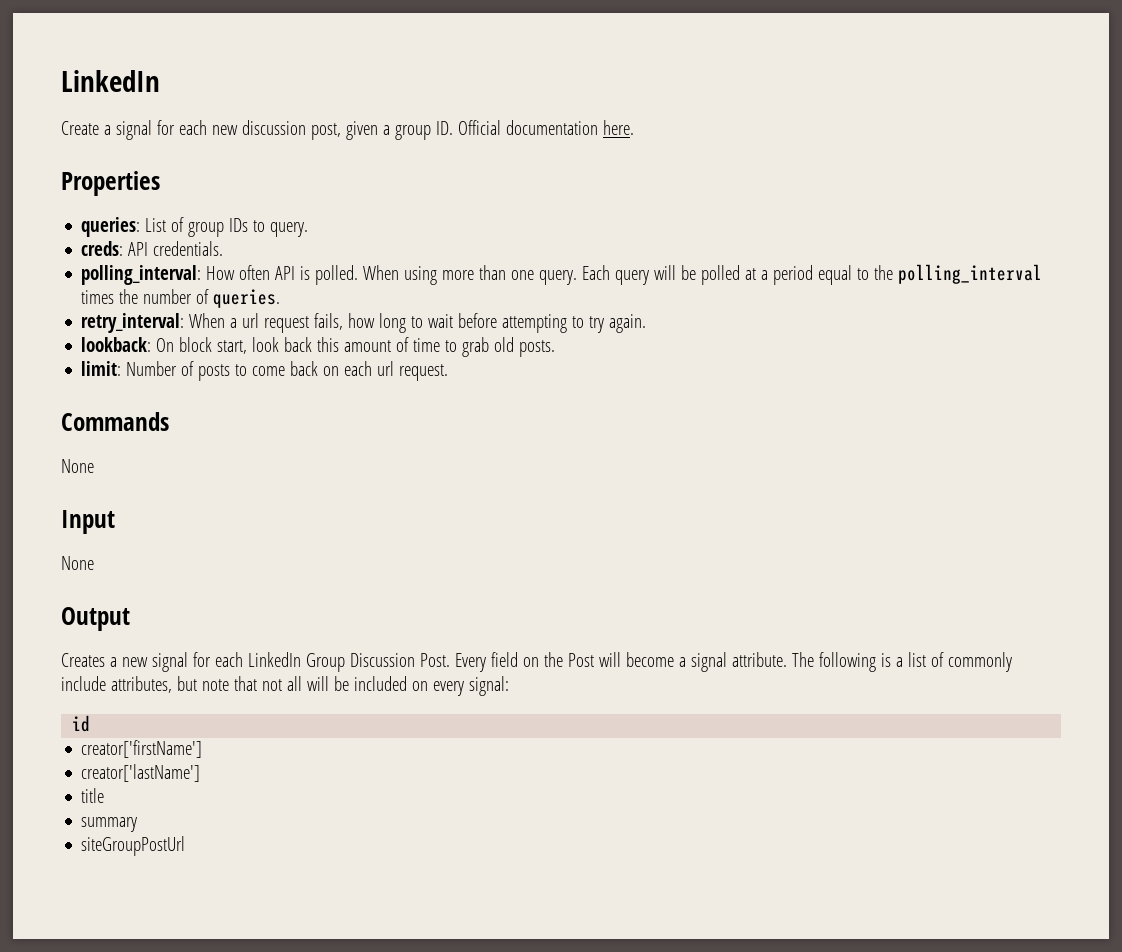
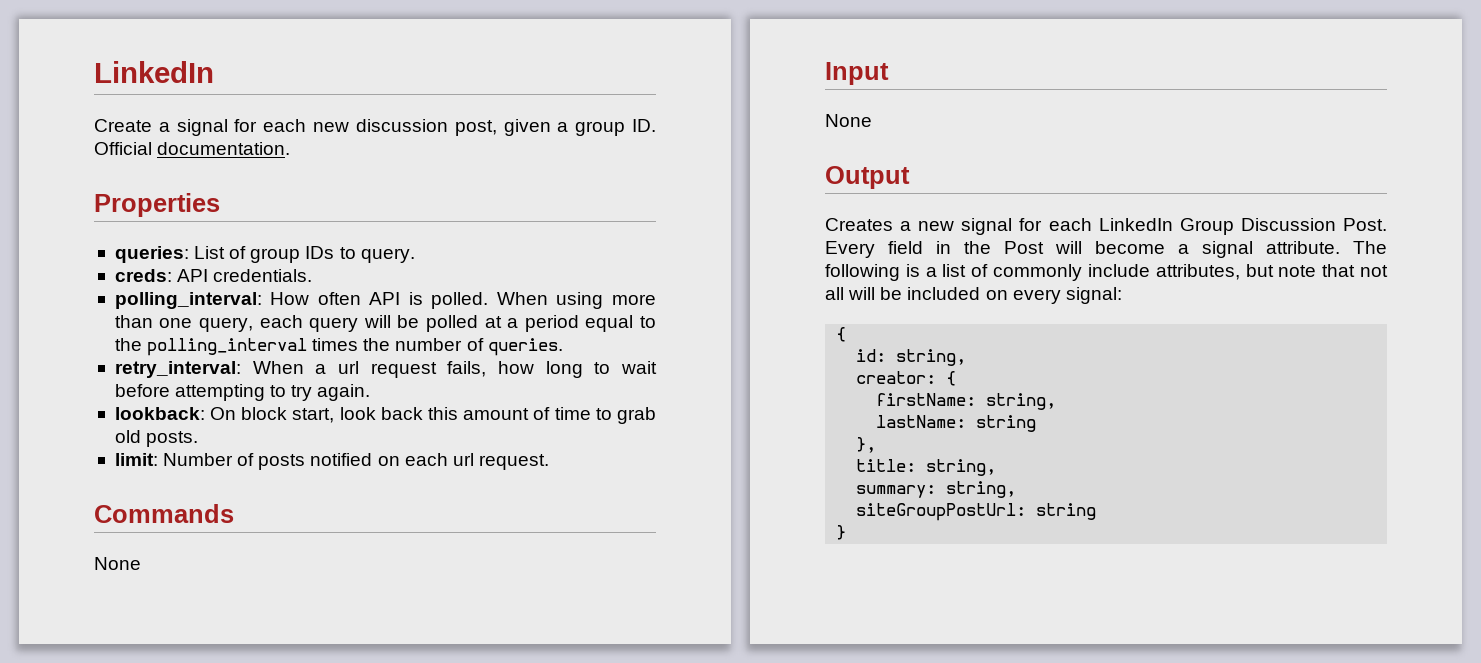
[505,120,634,135] documentation here. -> [157,142,291,155] documentation.
[539,265,611,285] query. Each -> [199,315,303,332] query, each
[235,361,319,376] to come back -> [310,453,373,466] notified
[522,657,539,667] on -> [936,241,951,254] in
[72,715,91,732] [81,740,203,758] [81,764,201,782] [81,788,105,803] [81,817,138,832] [81,836,186,856] id // creator['firstName'] // creator['lastName'] // title // summary // siteGroupPostUrl -> [836,327,847,342] [856,349,967,366] [856,371,957,386] [876,393,1057,410] [876,415,1037,432] [856,437,877,453] [856,459,997,476] [856,481,1017,498] [856,503,1097,521] [836,525,847,540] { // id: string, // creator: { // firstName: string, // lastName: string // }, // title: string, // summary: string, // siteGroupPostUrl: string // }

